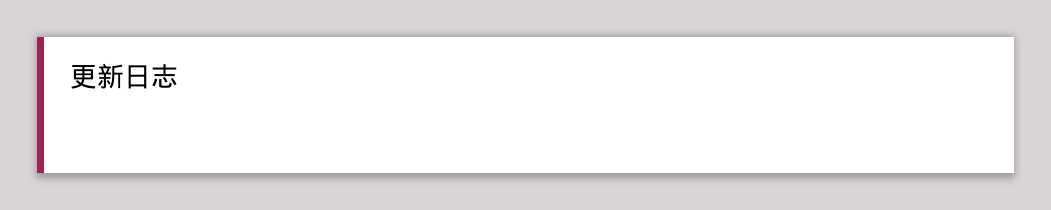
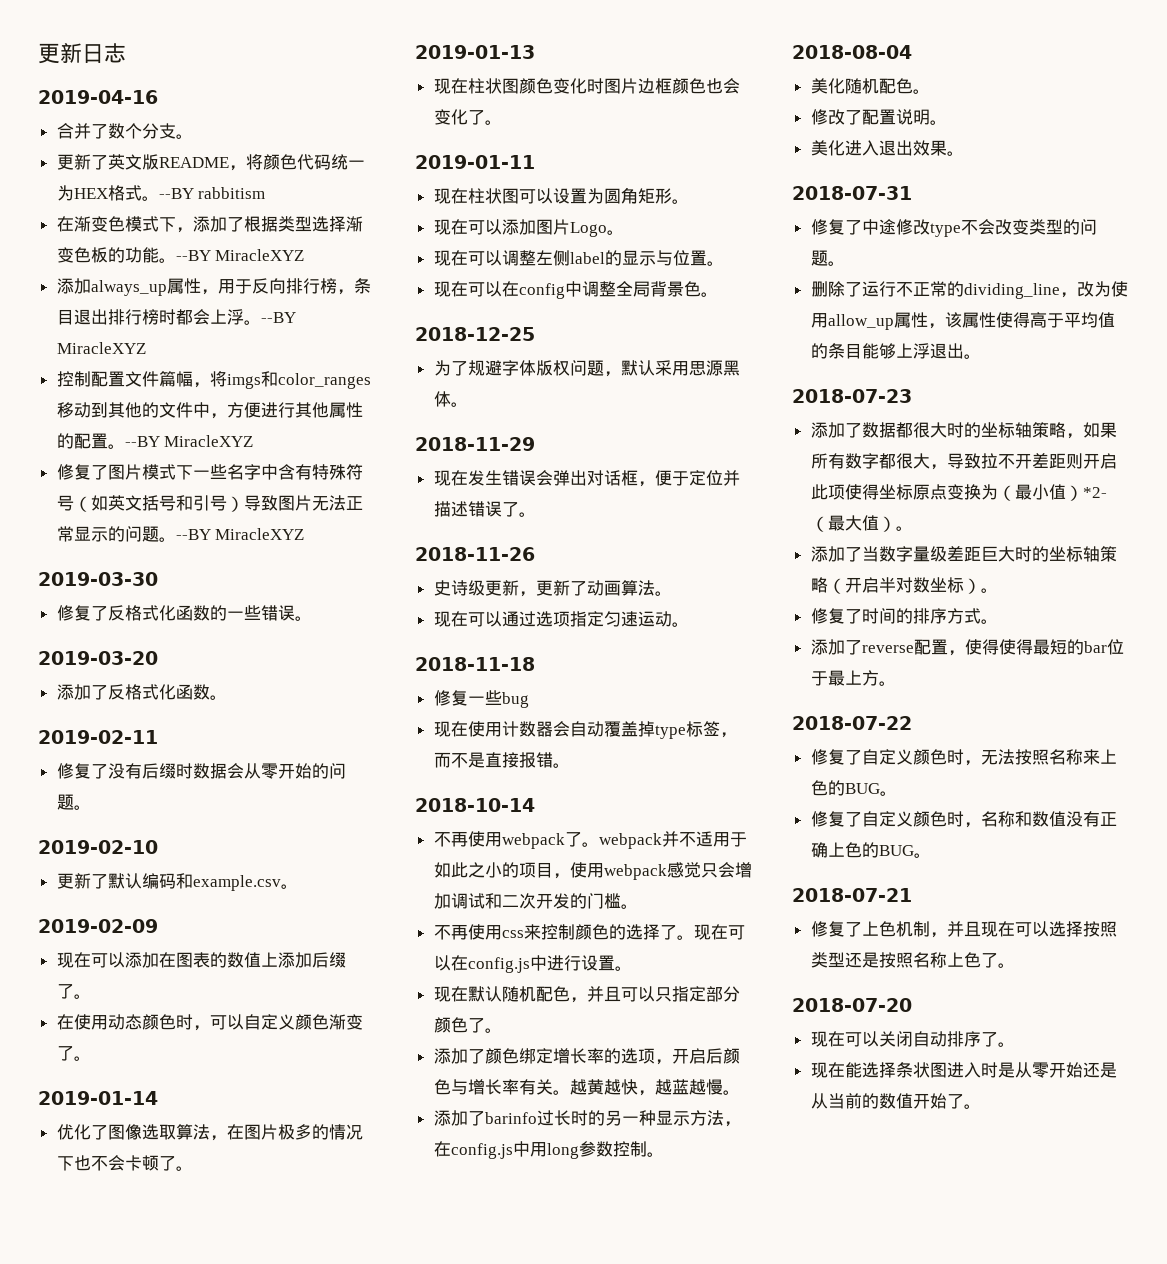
(178, 76) none -> [38,90,158,104] [56,123,193,139] [56,154,365,171] [56,185,266,201] [56,216,363,233] [56,247,305,263] [56,278,371,296] [56,309,296,325] [56,342,146,354] [56,371,371,389] [56,402,363,419] [56,433,254,449] [56,464,363,480] [56,495,363,512] [56,526,305,542] [38,572,158,586] [56,605,312,621] [38,651,158,665] [56,684,227,700] [38,730,158,744] [56,763,346,779] [56,794,91,810] [38,840,158,854] [56,873,298,891] [38,919,158,933] [56,952,346,968] [56,984,91,999] [56,1014,363,1031] [56,1046,91,1061] [38,1091,158,1105] [56,1124,363,1141] [56,1155,193,1171] [415,45,535,59] [433,78,740,94] [433,109,502,125] [415,155,535,169] [433,187,689,204] [433,219,624,237] [433,250,724,266] [433,281,718,299] [415,327,535,341] [433,360,740,377] [433,391,468,407] [415,437,535,451] [433,470,740,487] [433,501,536,517] [415,547,535,561] [433,580,672,597] [433,611,689,627] [415,657,535,671] [433,690,529,708] [433,721,737,739] [433,752,570,768] [415,798,535,812] [433,831,747,849] [433,862,752,880] [433,893,638,909] [433,924,745,940] [433,955,632,973] [433,986,740,1003] [433,1017,502,1033] [433,1048,740,1065] [433,1079,740,1096] [433,1110,741,1127] [433,1141,664,1159] [792,45,912,59] [810,78,930,94] [810,109,947,125] [810,140,964,156] [792,186,912,200] [810,219,1097,237] [810,250,845,266] [810,281,1128,299] [810,312,1115,330] [810,343,981,359] [792,389,912,403] [810,422,1117,439] [810,453,1117,470] [810,484,1107,501] [810,515,913,532] [810,546,1117,562] [810,577,998,594] [810,608,998,624] [810,639,1124,656] [810,670,896,686] [792,716,912,730] [810,749,1117,766] [810,780,897,796] [810,811,1117,828] [810,842,931,858] [792,888,912,902] [810,921,1117,938] [810,952,1015,968] [792,998,912,1012] [810,1031,1015,1047] [810,1062,1117,1078] [810,1093,981,1109] // 2019-04-16 // 合并了数个分支。 // 更新了英文版README，将颜色代码统一为HEX格式。--BY rabbitism // 在渐变色模式下，添加了根据类型选择渐变色板的功能。--BY MiracleXYZ // 添加always_up属性，用于反向排行榜，条目退出排行榜时都会上浮。--BY MiracleXYZ // 控制配置文件篇幅，将imgs和color_ranges移动到其他的文件中，方便进行其他属性的配置。--BY MiracleXYZ // 修复了图片模式下一些名字中含有特殊符号（如英文括号和引号）导致图片无法正常显示的问题。--BY MiracleXYZ // 2019-03-30 // 修复了反格式化函数的一些错误。 // 2019-03-20 // 添加了反格式化函数。 // 2019-02-11 // 修复了没有后缀时数据会从零开始的问题。 // 2019-02-10 // 更新了默认编码和example.csv。 // 2019-02-09 // 现在可以添加在图表的数值上添加后缀了。 // 在使用动态颜色时，可以自定义颜色渐变了。 // 2019-01-14 // 优化了图像选取算法，在图片极多的情况下也不会卡顿了。 // 2019-01-13 // 现在柱状图颜色变化时图片边框颜色也会变化了。 // 2019-01-11 // 现在柱状图可以设置为圆角矩形。 // 现在可以添加图片Logo。 // 现在可以调整左侧label的显示与位置。 // 现在可以在config中调整全局背景色。 // 2018-12-25 // 为了规避字体版权问题，默认采用思源黑体。 // 2018-11-29 // 现在发生错误会弹出对话框，便于定位并描述错误了。 // 2018-11-26 // 史诗级更新，更新了动画算法。 // 现在可以通过选项指定匀速运动。 // 2018-11-18 // 修复一些bug // 现在使用计数器会自动覆盖掉type标签，而不是直接报错。 // 2018-10-14 // 不再使用webpack了。webpack并不适用于如此之小的项目，使用webpack感觉只会增加调试和二次开发的门槛。 // 不再使用css来控制颜色的选择了。现在可以在config.js中进行设置。 // 现在默认随机配色，并且可以只指定部分颜色了。 // 添加了颜色绑定增长率的选项，开启后颜色与增长率有关。越黄越快，越蓝越慢。 // 添加了barinfo过长时的另一种显示方法，在config.js中用long参数控制。 // 2018-08-04 // 美化随机配色。 // 修改了配置说明。 // 美化进入退出效果。 // 2018-07-31 // 修复了中途修改type不会改变类型的问题。 // 删除了运行不正常的dividing_line，改为使用allow_up属性，该属性使得高于平均值的条目能够上浮退出。 // 2018-07-23 // 添加了数据都很大时的坐标轴策略，如果所有数字都很大，导致拉不开差距则开启此项使得坐标原点变换为（最小值）*2-（最大值）。 // 添加了当数字量级差距巨大时的坐标轴策略（开启半对数坐标）。 // 修复了时间的排序方式。 // 添加了reverse配置，使得使得最短的bar位于最上方。 // 2018-07-22 // 修复了自定义颜色时，无法按照名称来上色的BUG。 // 修复了自定义颜色时，名称和数值没有正确上色的BUG。 // 2018-07-21 // 修复了上色机制，并且现在可以选择按照类型还是按照名称上色了。 // 2018-07-20 // 现在可以关闭自动排序了。 // 现在能选择条状图进入时是从零开始还是从当前的数值开始了。

